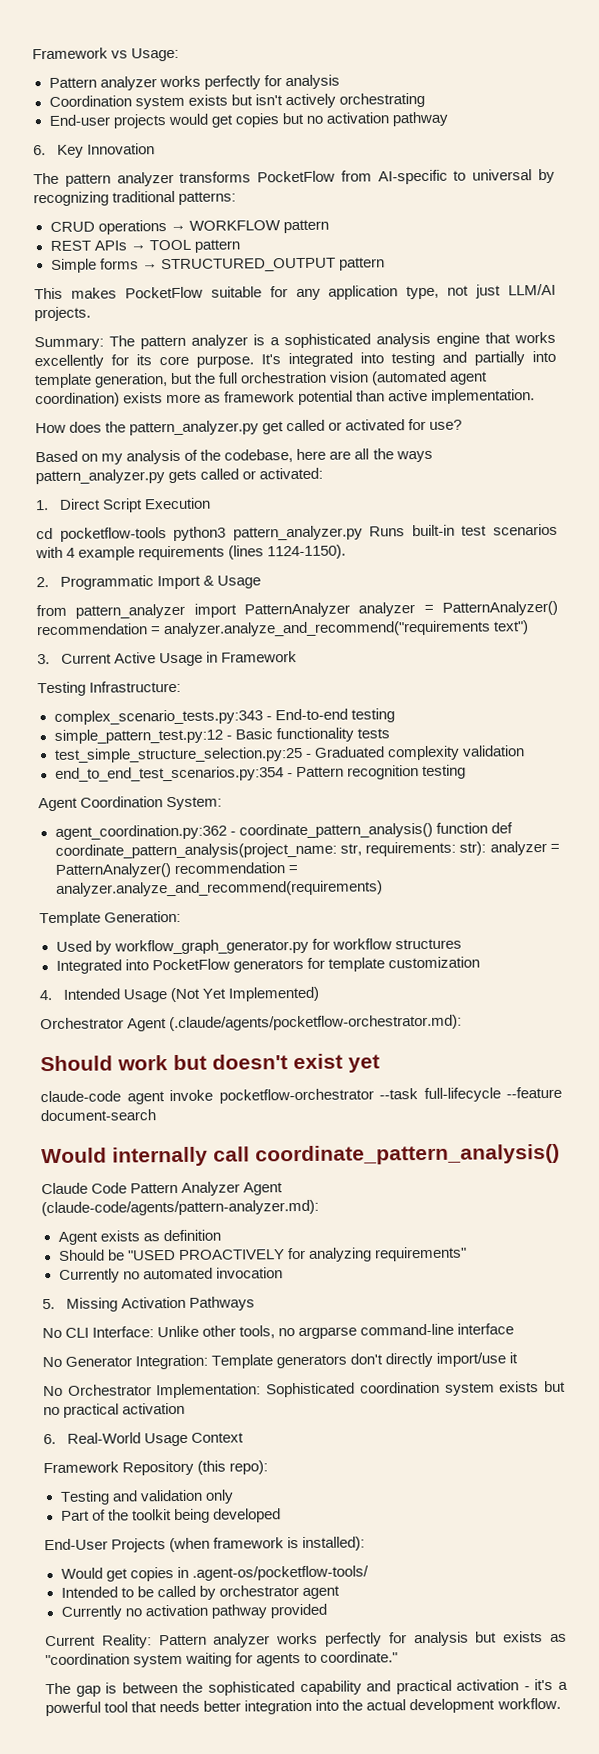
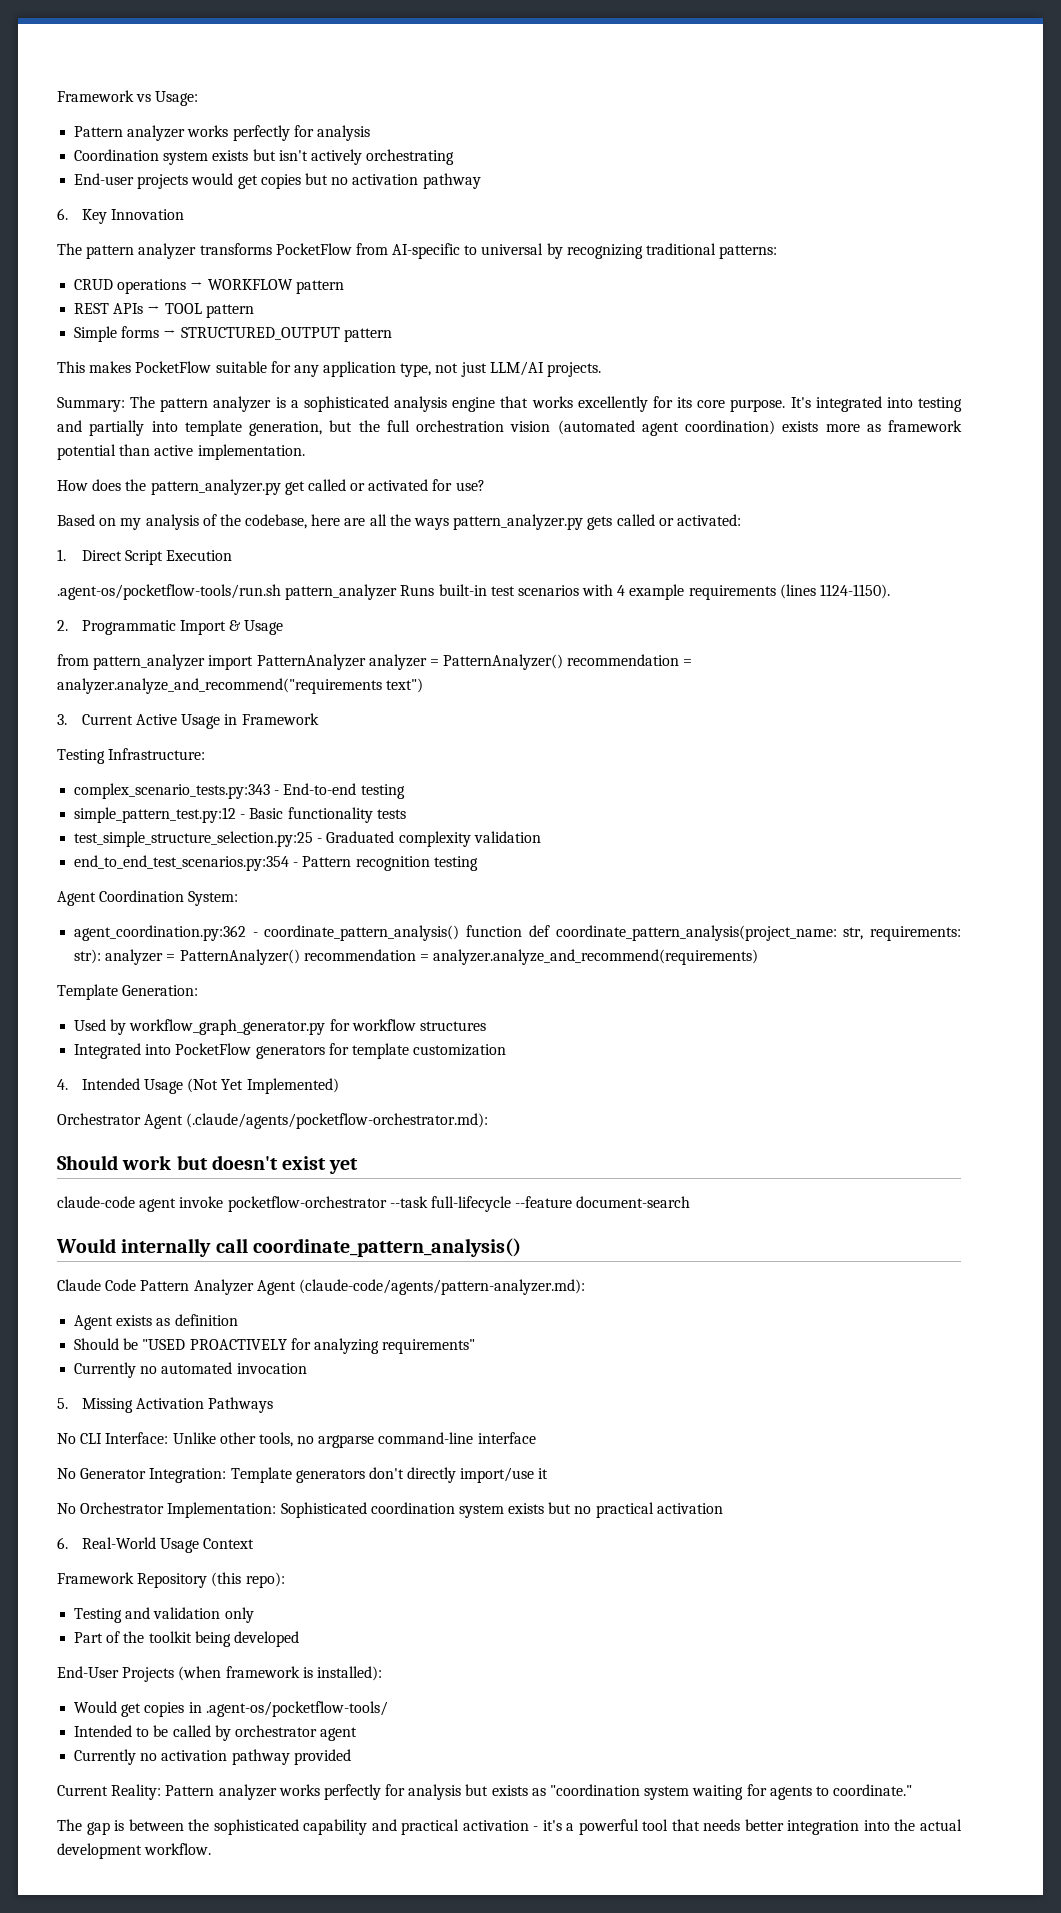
[36,525,363,542] cd pocketflow-tools python3 pattern_analyzer.py -> [57,584,398,600] .agent-os/pocketflow-tools/run.sh pattern_analyzer

